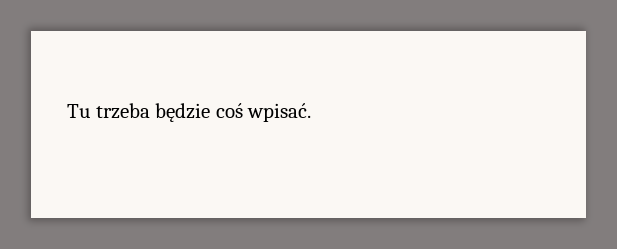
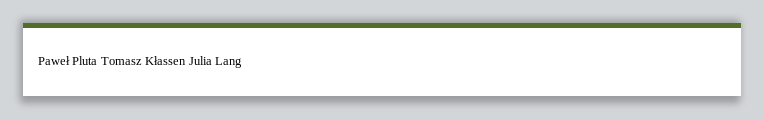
[67,103,312,122] Tu trzeba będzie coś wpisać. -> [38,56,242,68] Paweł Pluta Tomasz Kłassen Julia Lang

